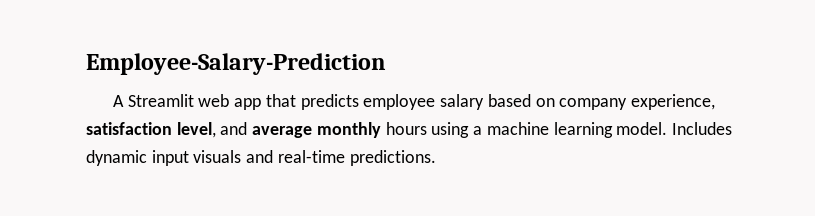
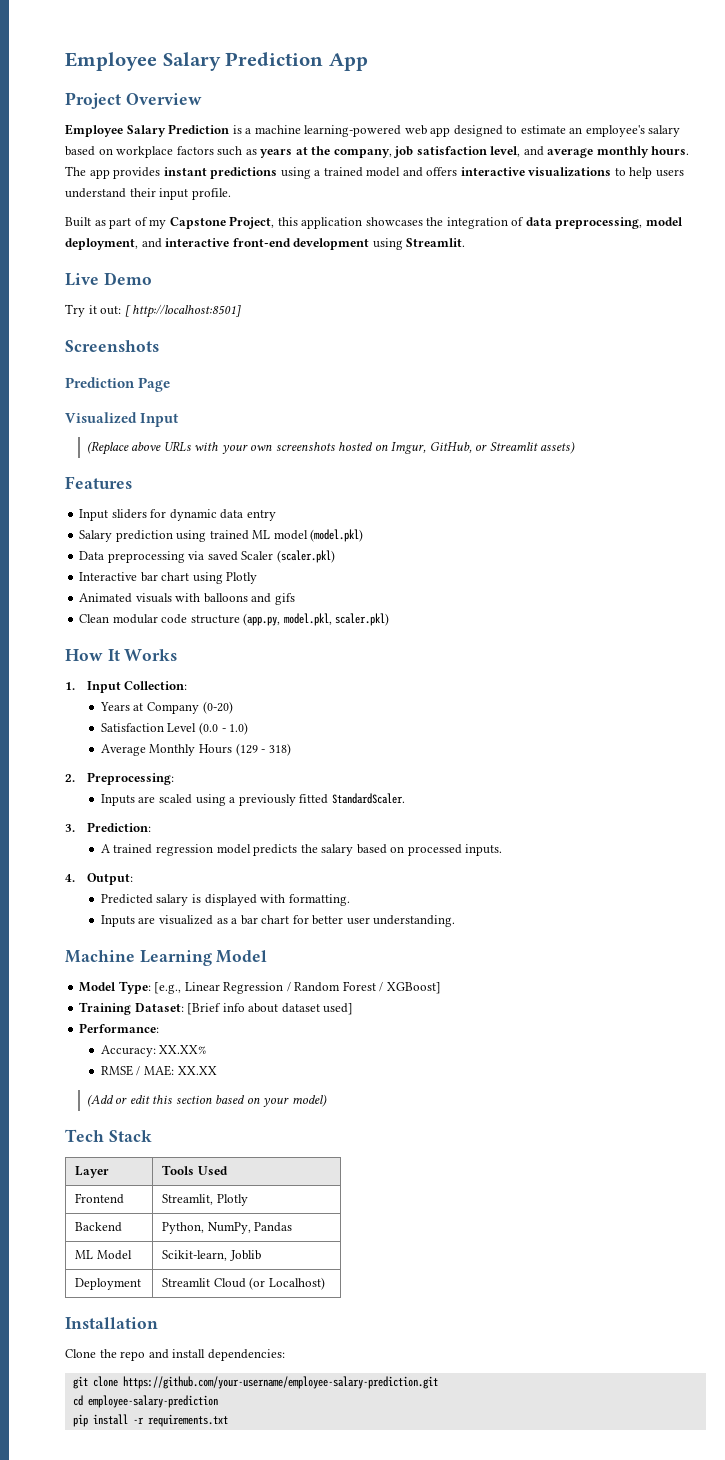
[86,53,386,75] [113,94,716,110] Employee-Salary-Prediction // A Streamlit web app that predicts employee salary based on company experience, -> [65,52,368,71] [65,92,202,109] [65,124,681,137] [65,146,414,158] Employee Salary Prediction App // Project Overview // Employee Salary Prediction is a machine learning-powered web app designed to estimate an employee's salary based on workplace factors such as years at the company, job
[385,122,732,138] [86,150,436,166] hours using a machine learning model. Includes dynamic input visuals and real-time predictions. -> [651,146,690,155] [65,166,684,179] [65,188,231,200] [65,216,683,229] [65,238,466,250] [65,272,152,286] [65,304,242,318] [65,340,159,352] [65,377,171,392] [65,412,180,427] [86,441,576,455] [65,476,132,489] [79,509,276,521] [79,529,364,542] [79,550,335,563] [79,572,258,584] [79,593,295,605] [79,613,390,626] [65,649,178,661] [65,681,188,693] [99,701,233,714] [100,722,249,735] [100,743,291,756] [65,772,174,785] [100,793,405,806] [65,822,151,832] [100,844,503,856] [65,873,133,885] [100,894,350,906] [100,915,456,927] [65,950,268,966] [79,981,441,994] [79,1002,354,1015] [79,1023,160,1033] [100,1045,207,1057] [100,1065,217,1076] [86,1094,327,1107] [65,1129,152,1142] [75,1166,110,1178] [162,1165,228,1175] [75,1193,125,1204] [162,1194,248,1206] [75,1222,123,1232] [162,1222,293,1234] [75,1250,132,1260] [162,1250,261,1261] [75,1278,142,1290] [162,1277,325,1290] [65,1317,158,1329] [65,1349,285,1361] [72,1376,438,1389] [72,1395,218,1408] [72,1414,228,1427] hours. The app provides instant predictions using a trained model and offers interactive visualizations to help users understand their input profile. // Built as part of my Capstone Project, this application showcases the integration of data preprocessing, model deployment, and interactive front-end development using Streamlit. // Live Demo // Try it out: [ http://localhost:8501] // Screenshots // Prediction Page // Visualized Input // (Replace above URLs with your own screenshots hosted on Imgur, GitHub, or Streamlit assets) // Features // Input sliders for dynamic data entry // Salary prediction using trained ML model (model.pkl) // Data preprocessing via saved Scaler (scaler.pkl) // Interactive bar chart using Plotly // Animated visuals with balloons and gifs // Clean modular code structure (app.py, model.pkl, scaler.pkl) // How It Works // 1. Input Collection: // Years at Company (0-20) // Satisfaction Level (0.0 - 1.0) // Average Monthly Hours (129 - 318) // 2. Preprocessing: // Inputs are scaled using a previously fitted StandardScaler. // 3. Prediction: // A trained regression model predicts the salary based on processed inputs. // 4. Output: // Predicted salary is displayed with formatting. // Inputs are visualized as a bar chart for better user understanding. // Machine Learning Model // Model Type: [e.g., Linear Regression / Random Forest / XGBoost] // Training Dataset: [Brief info about dataset used] // Performance: // Accuracy: XX.XX% // RMSE / MAE: XX.XX // (Add or edit this section based on your model) // Tech Stack // Layer | Tools Used // Frontend | Streamlit, Plotly // Backend | Python, NumPy, Pandas // ML Model | Scikit-learn, Joblib // Deployment | Streamlit Cloud (or Localhost) // Installation // Clone the repo and install dependencies: // git clone https://github.com/your-username/employee-salary-prediction.git // cd employee-salary-prediction // pip install -r requirements.txt

